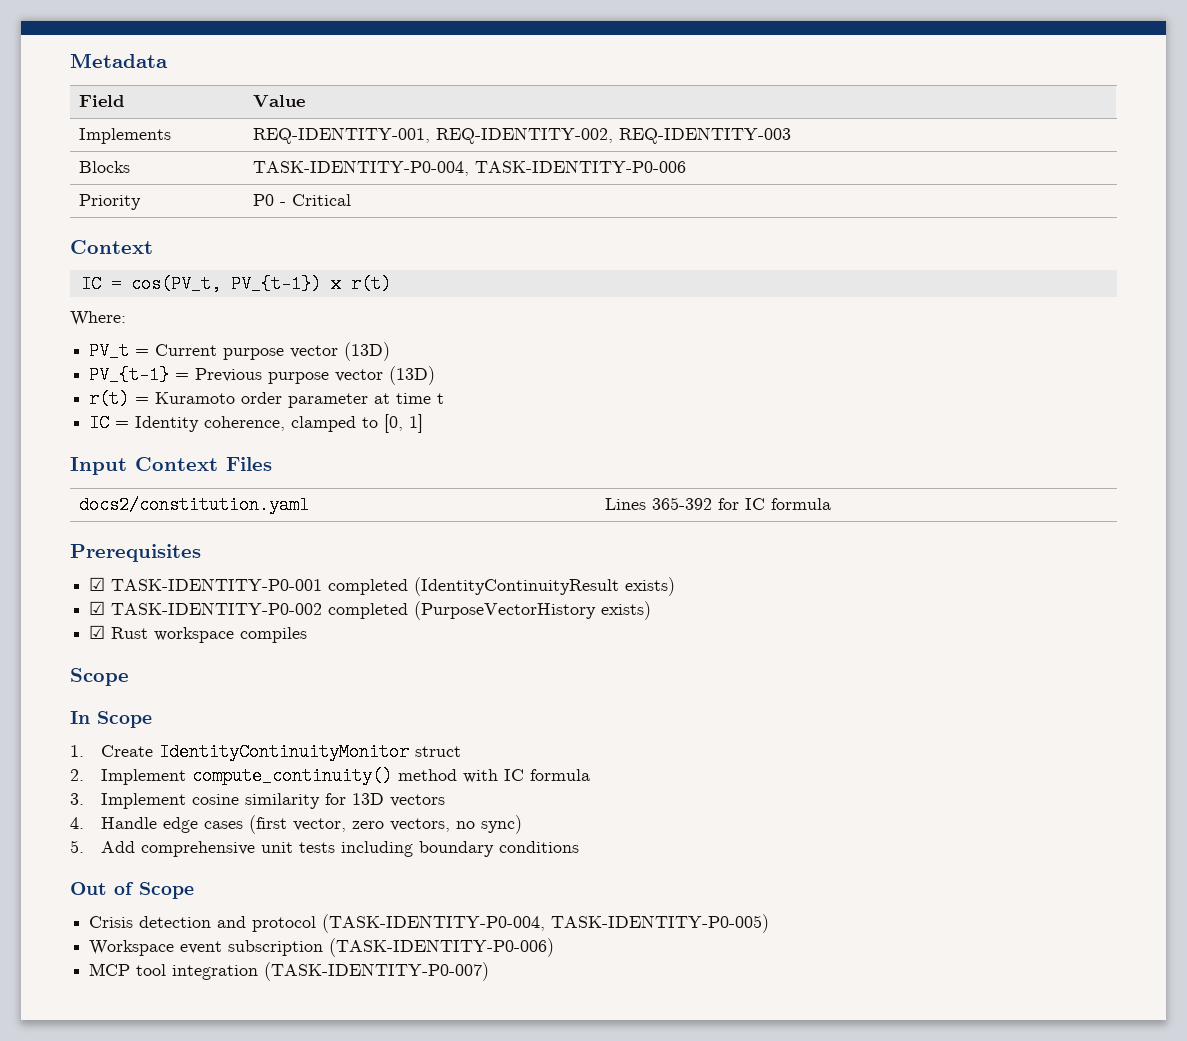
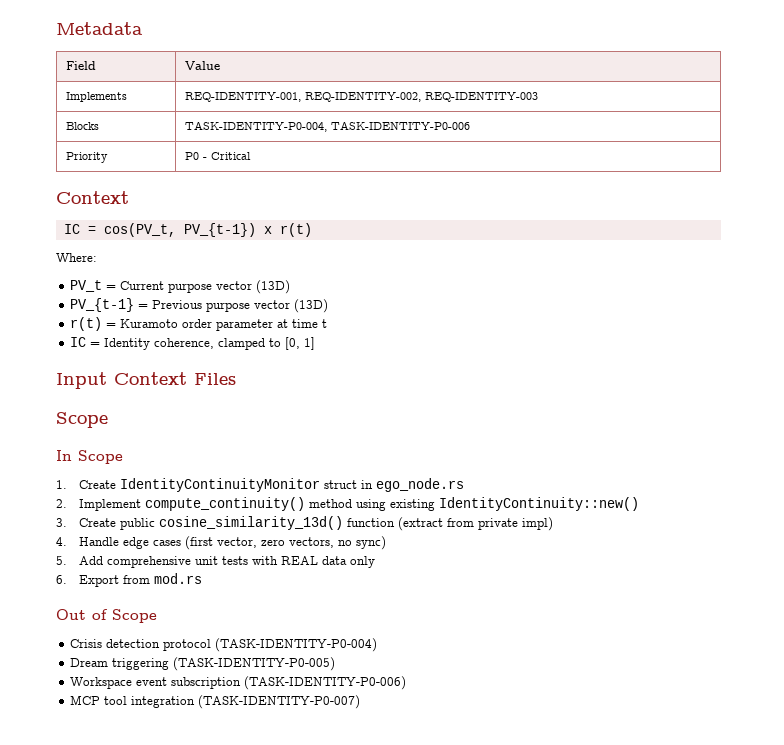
[79,496,310,514] [605,497,832,510] [70,544,201,562] [89,577,676,596] [89,601,652,620] [89,625,308,643] // docs2/constitution.yaml | Lines 365-392 for IC formula // Prerequisites // ☑ TASK-IDENTITY-P0-001 completed (IdentityContinuityResult exists) // ☑ TASK-IDENTITY-P0-002 completed (PurposeVectorHistory exists) // ☑ Rust workspace compiles -> (236, 379) none
(461, 751) none -> [361,478,465,492] in ego_node.rs
[462,769,590,783] [70,793,445,809] with IC formula // 3. Implement cosine similarity for 13D vectors -> [356,497,640,511] [56,516,554,531] using existing IdentityContinuity::new() // 3. Create public cosine_similarity_13d() function (extract from private impl)
[340,841,579,857] including boundary conditions -> [252,556,376,568] [56,573,203,587] with REAL data only // 6. Export from mod.rs
[217,914,770,933] and protocol (TASK-IDENTITY-P0-004, TASK-IDENTITY-P0-005) -> [163,638,378,652] [70,657,336,671] protocol (TASK-IDENTITY-P0-004) // Dream triggering (TASK-IDENTITY-P0-005)

